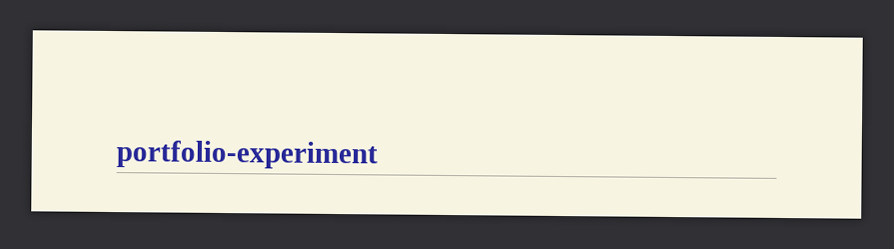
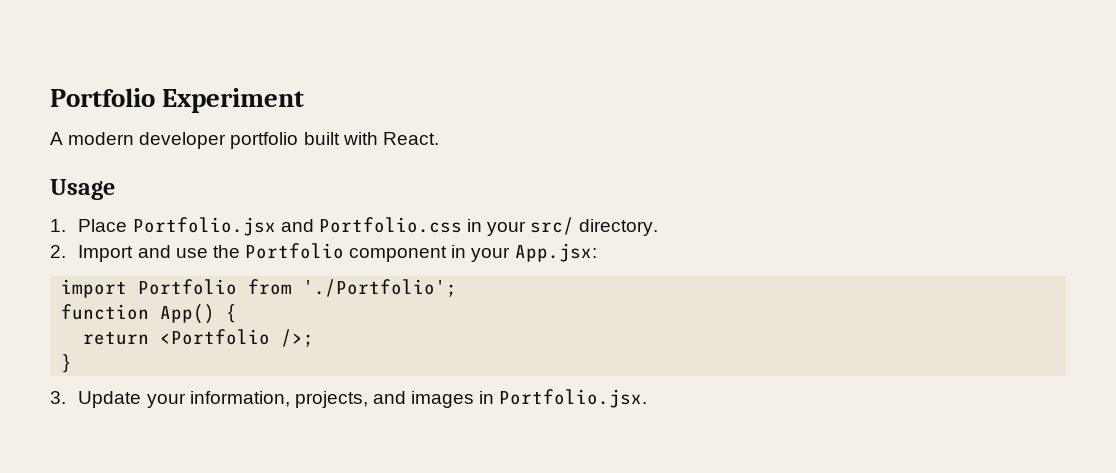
[116,140,378,170] portfolio-experiment -> [50,88,305,113] [50,132,439,149] [50,179,115,200] [50,217,659,236] [50,243,597,262] [61,279,458,298] [61,304,238,324] [83,329,315,347] [61,354,73,373] [50,389,648,408] Portfolio Experiment // A modern developer portfolio built with React. // Usage // 1. Place Portfolio.jsx and Portfolio.css in your src/ directory. // 2. Import and use the Portfolio component in your App.jsx: // import Portfolio from './Portfolio'; // function App() { // return <Portfolio />; // } // 3. Update your information, projects, and images in Portfolio.jsx.

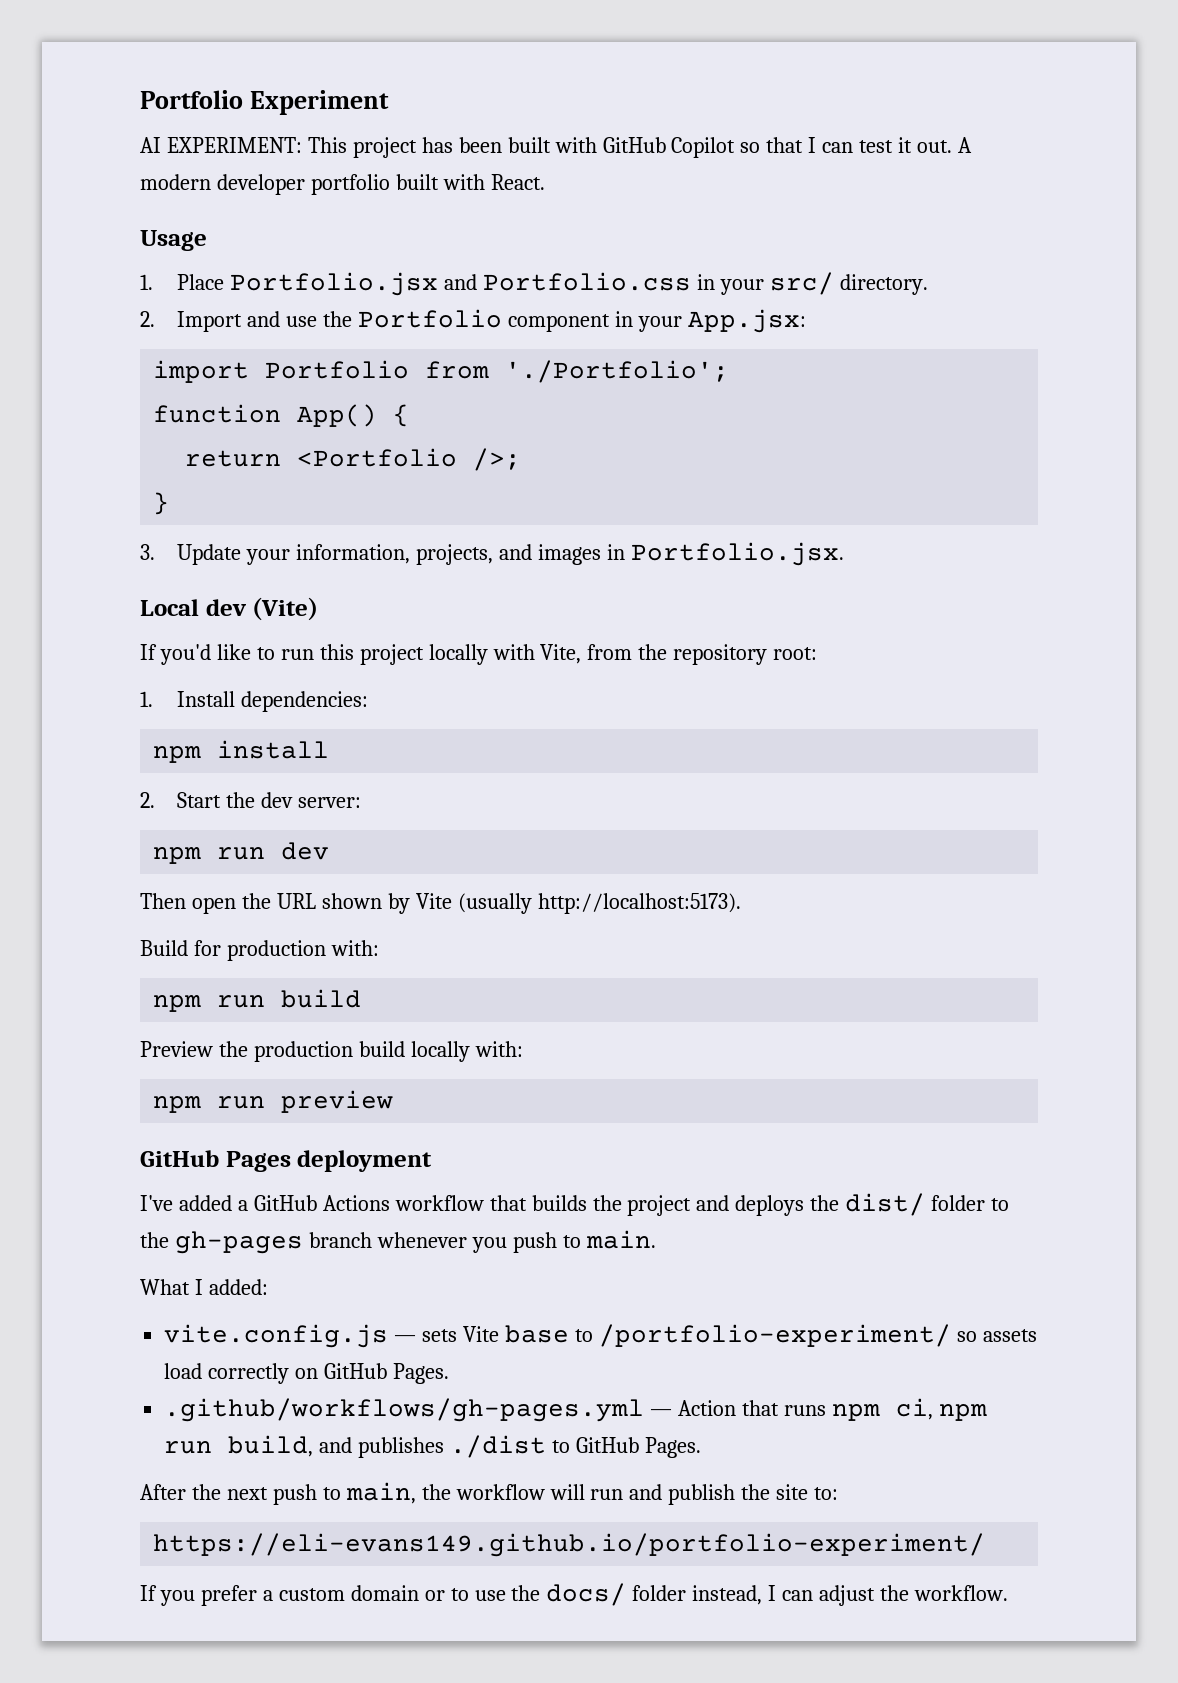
(305, 100) none -> [140,137,953,158] AI EXPERIMENT: This project has been built with GitHub Copilot so that I can test it out.
(648, 398) none -> [140,597,319,621] [140,644,818,665] [140,691,369,712] [153,740,330,763] [140,792,362,808] [153,842,330,864] [140,893,741,914] [140,940,379,961] [153,989,362,1012] [140,1041,523,1062] [153,1090,394,1113] [140,1150,433,1172] [140,1193,1010,1216] [140,1230,656,1254] [140,1279,268,1295] [164,1324,1037,1348] [164,1363,449,1384] [164,1398,987,1422] [164,1435,701,1458] [140,1482,839,1505] [153,1533,986,1557] [140,1583,1008,1606] // Local dev (Vite) // If you'd like to run this project locally with Vite, from the repository root: // 1. Install dependencies: // npm install // 2. Start the dev server: // npm run dev // Then open the URL shown by Vite (usually http://localhost:5173). // Build for production with: // npm run build // Preview the production build locally with: // npm run preview // GitHub Pages deployment // I've added a GitHub Actions workflow that builds the project and deploys the dist/ folder to the gh-pages branch whenever you push to main. // What I added: // vite.config.js — sets Vite base to /portfolio-experiment/ so assets load correctly on GitHub Pages. // .github/workflows/gh-pages.yml — Action that runs npm ci, npm run build, and publishes ./dist to GitHub Pages. // After the next push to main, the workflow will run and publish the site to: // https://eli-evans149.github.io/portfolio-experiment/ // If you prefer a custom domain or to use the docs/ folder instead, I can adjust the workflow.

